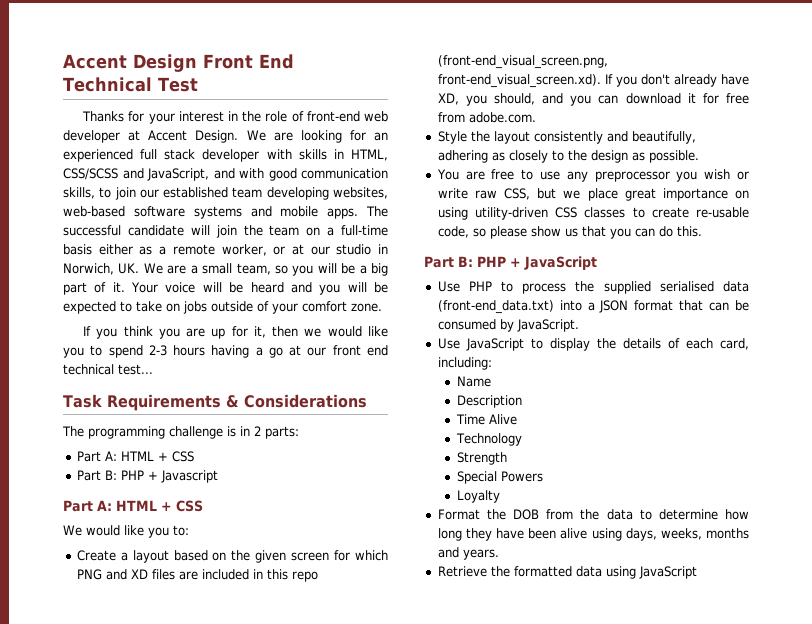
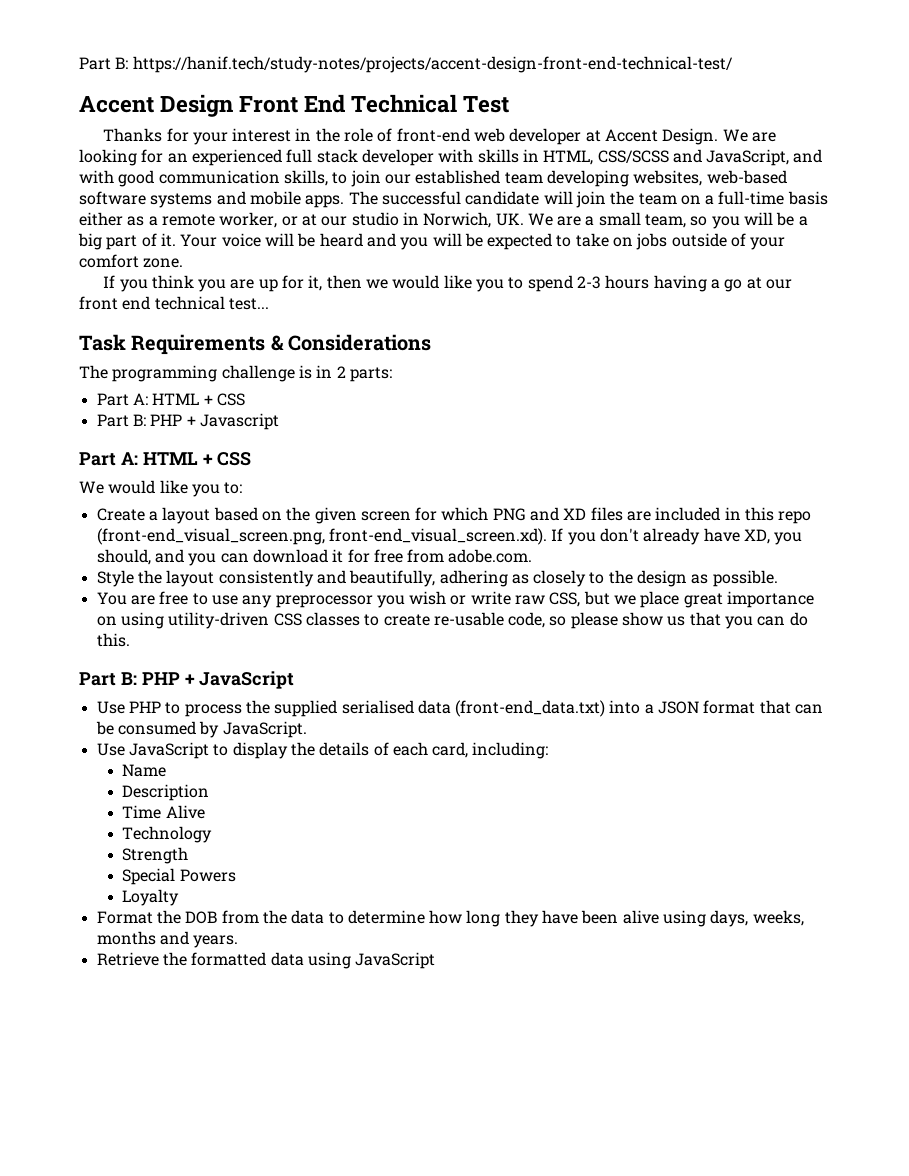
(63, 61) none -> [79,56,733,73] Part B: https://hanif.tech/study-notes/projects/accent-design-front-end-technical-test/ //

